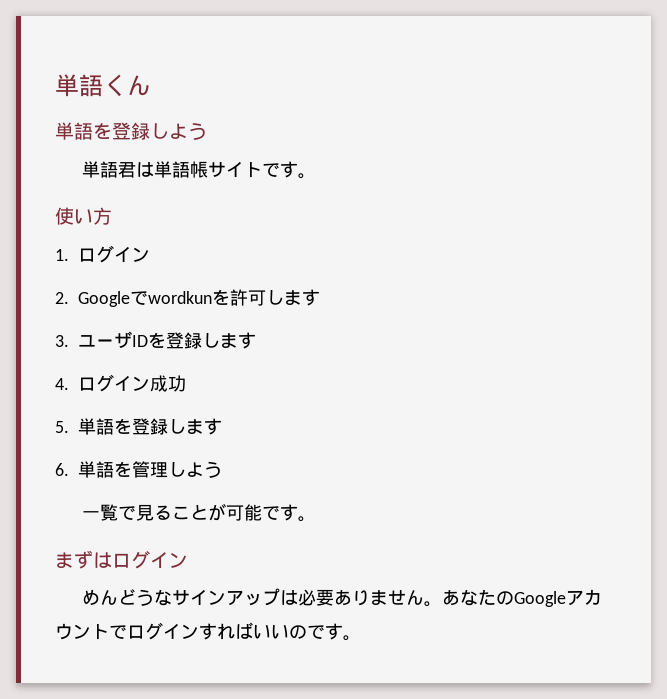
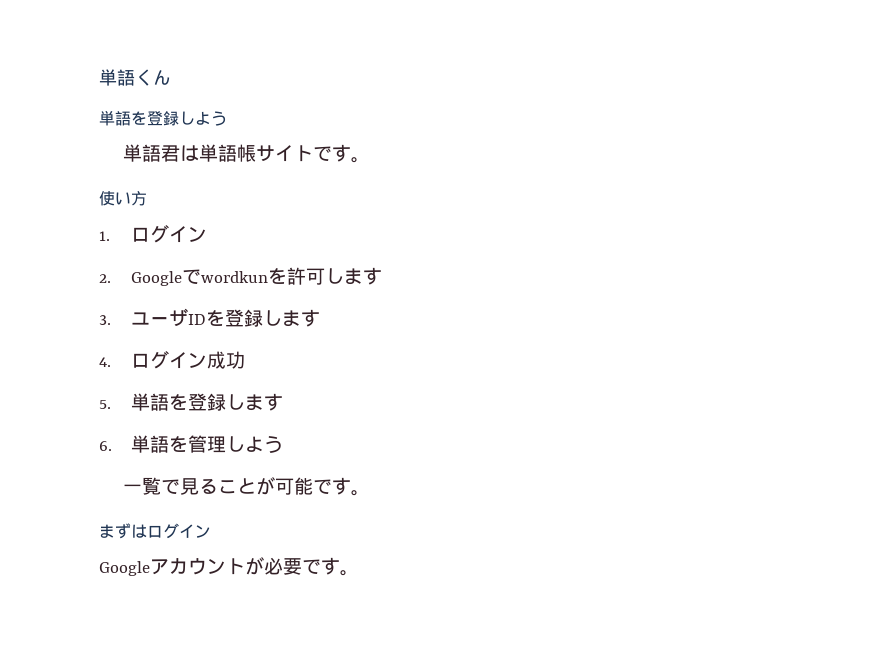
[82,588,603,607] [55,622,307,640] めんどうなサインアップは必要ありません。あなたのGoogleアカウントでログインすればいいの -> [99,557,302,576] Googleアカウントが必要

